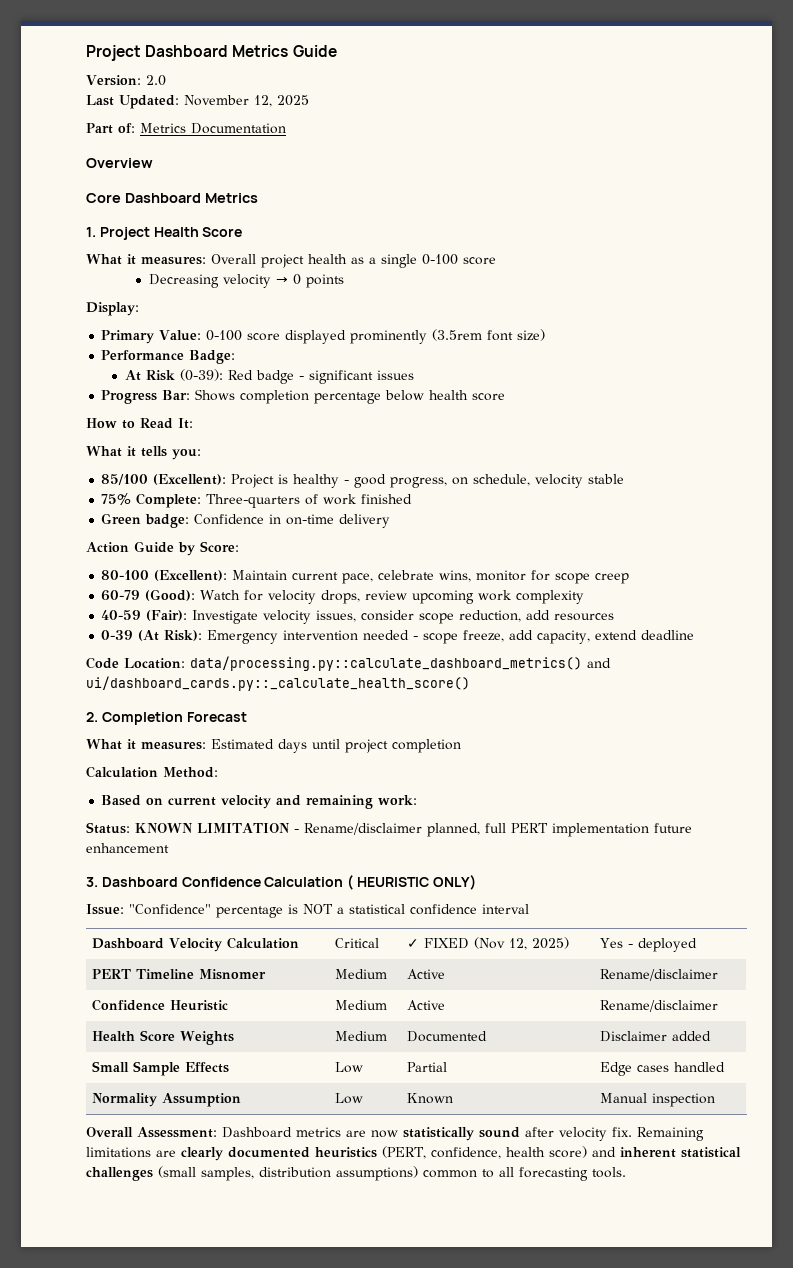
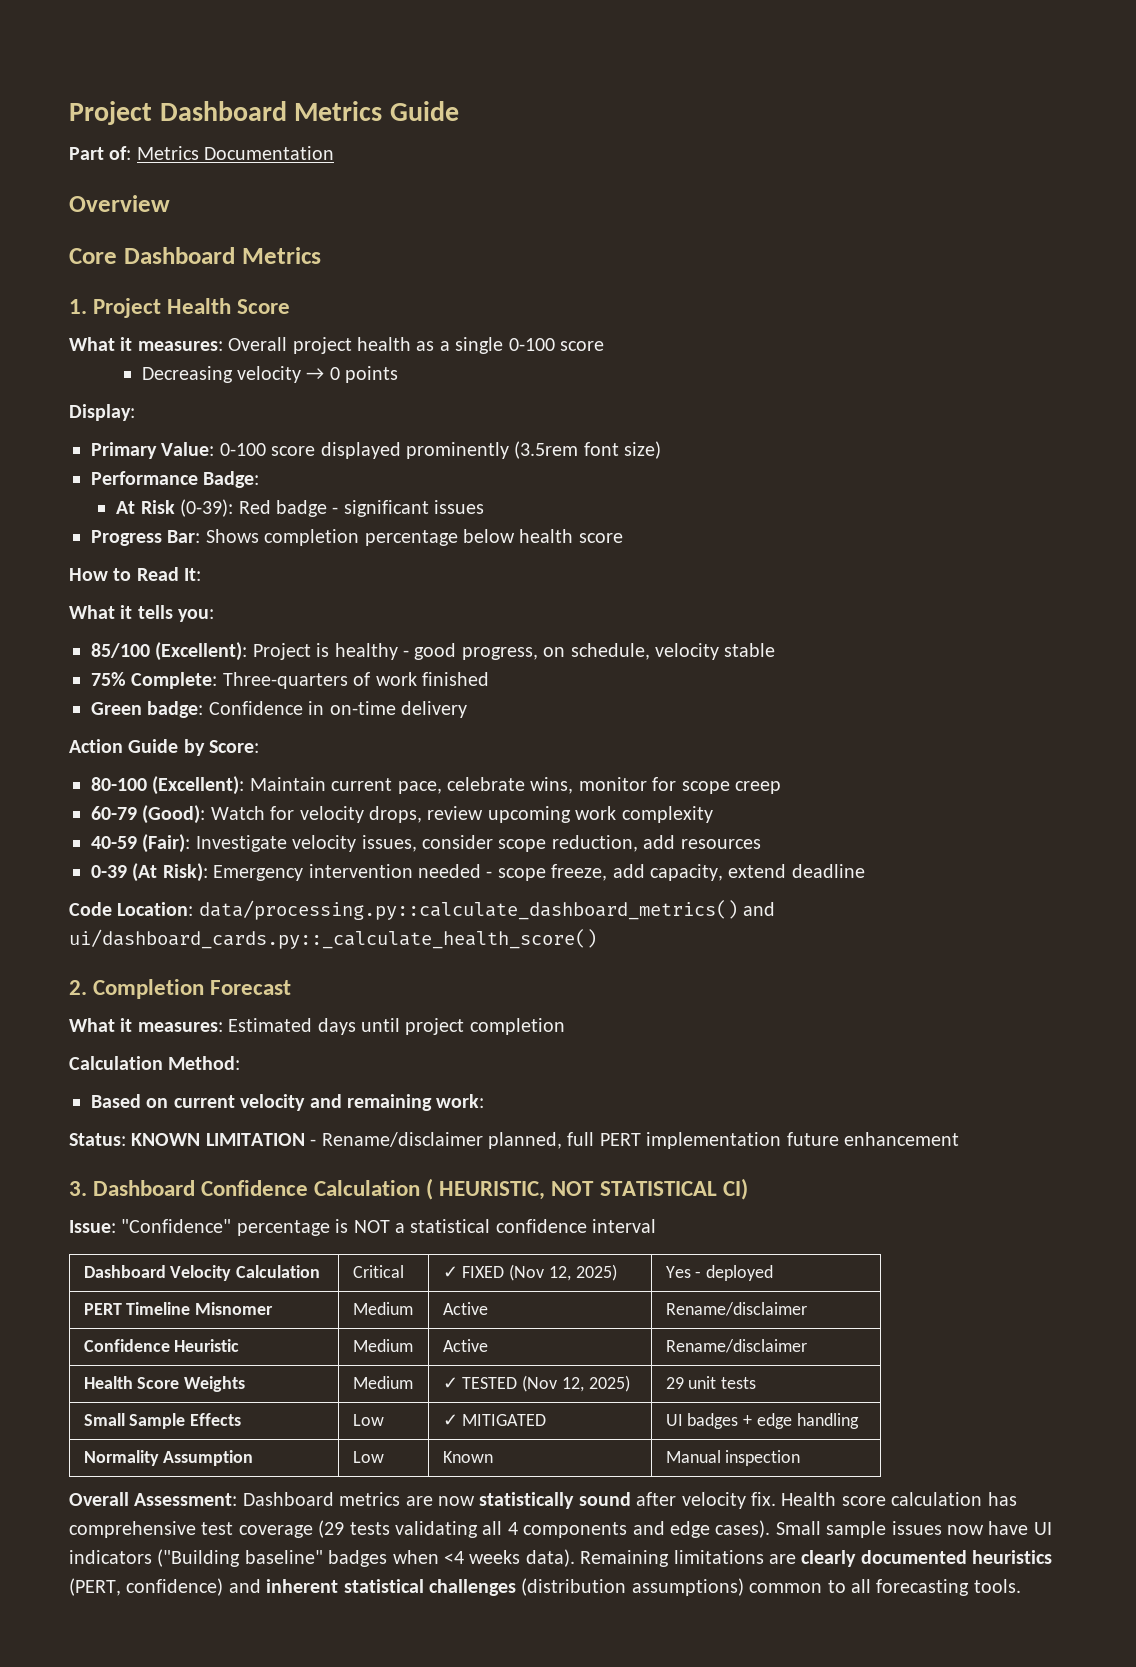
[86,75,166,86] [86,95,309,109] // Version: 2.0 // Last Updated: November 12, 2025 -> (459, 111) none
[356,875,476,890] HEURISTIC ONLY) -> [439,1178,748,1200] HEURISTIC, NOT STATISTICAL CI)
[406,1031,487,1042] [599,1031,711,1042] [91,1061,229,1076] [334,1062,363,1073] [406,1062,447,1072] [599,1062,725,1076] Documented | Disclaimer added // Small Sample Effects | Low | Partial | Edge cases handled -> [442,1375,630,1392] [665,1376,757,1389] [83,1413,242,1429] [352,1414,384,1426] [442,1414,547,1426] [665,1413,859,1429] ✓ TESTED (Nov 12, 2025) | 29 unit tests // Small Sample Effects | Low | ✓ MITIGATED | UI badges + edge handling
(632, 1132) none -> [781,1492,1017,1506] [69,1520,1052,1538] [69,1549,575,1567] Health score calculation has comprehensive test coverage (29 tests validating all 4 components and edge cases). Small sample issues now have UI indicators ("Building baseline" badges when <4 weeks data).
[430,1146,587,1159] confidence, health score) -> [126,1578,224,1596] confidence)
[158,1166,331,1181] (small samples, distribution -> [521,1578,627,1596] (distribution

